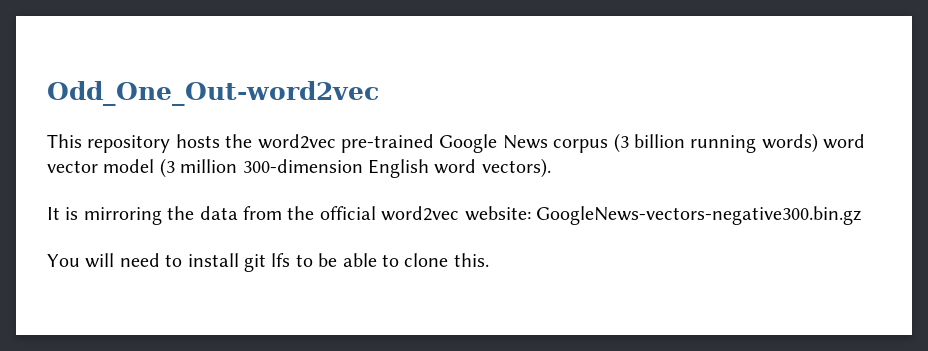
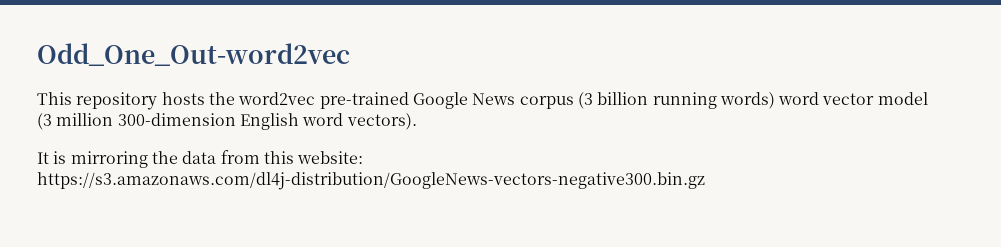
[287,206,861,225] [47,253,489,272] the official word2vec website: GoogleNews-vectors-negative300.bin.gz // You will need to install git lfs to be able to clone this. -> [263,151,364,164] [37,172,705,190] this website: https://s3.amazonaws.com/dl4j-distribution/GoogleNews-vectors-negative300.bin.gz

